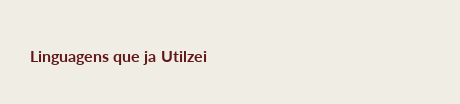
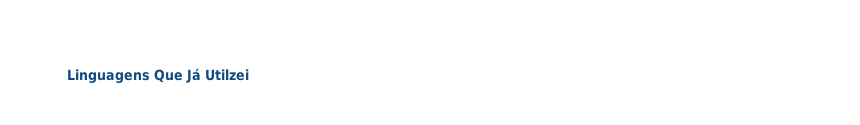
[113,51,157,65] que ja -> [154,68,201,83] Que Já

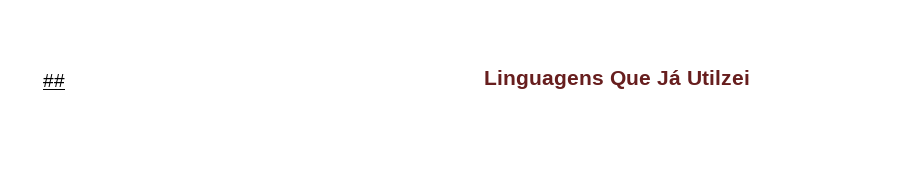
(67, 76) none -> [43,74,65,87] ## //

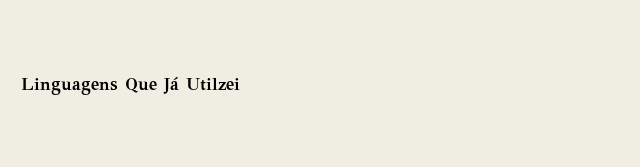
[43,74,65,87] ## // -> (21, 86) none

